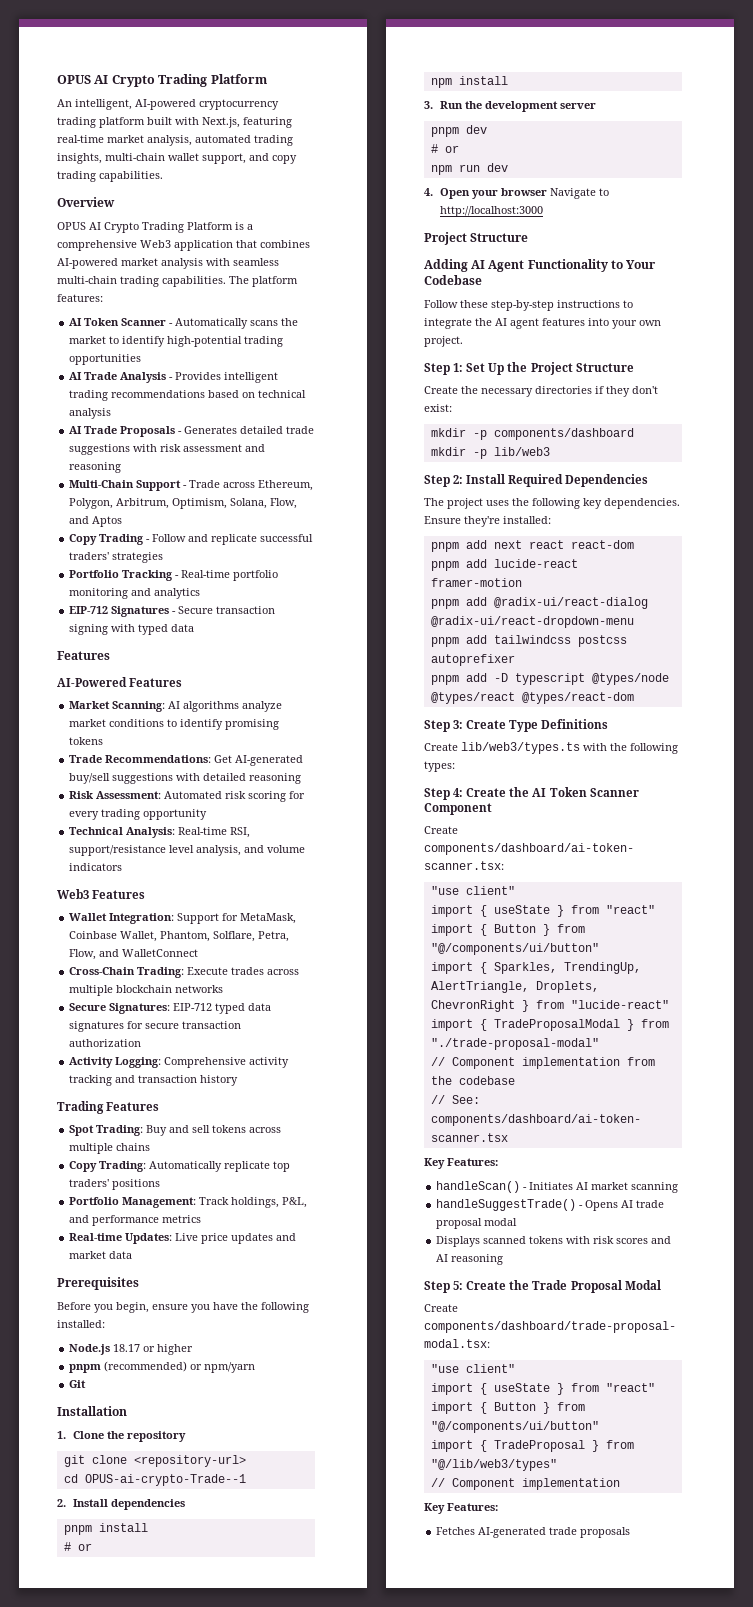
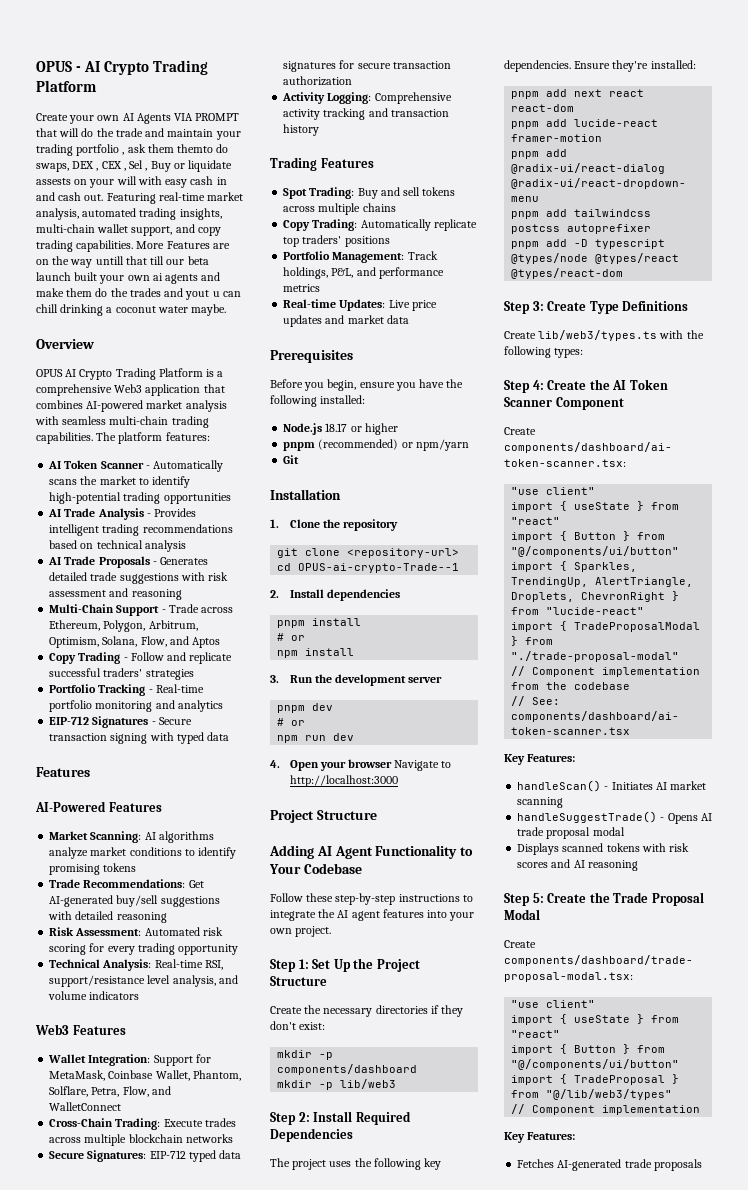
[57,75,91,84] OPUS -> [36,61,82,72] OPUS -
[57,99,279,110] [57,117,292,128] An intelligent, AI-powered cryptocurrency trading platform built with Next.js, featuring -> [36,113,240,124] [36,128,241,140] [36,144,229,156] [36,160,233,172] [36,176,227,188] [36,192,156,204] Create your own AI Agents VIA PROMPT that will do the trade and maintain your trading portfolio , ask them themto do swaps, DEX , CEX , Sel , Buy or liquidate assests on your will with easy cash in and cash out. Featuring
(163, 176) none -> [136,241,230,249] [36,256,209,268] [36,272,221,284] [36,288,241,300] [36,304,227,316] More Features are on the way untill that till our beta launch built your own ai agents and make them do the trades and yout u can chill drinking a coconut water maybe.

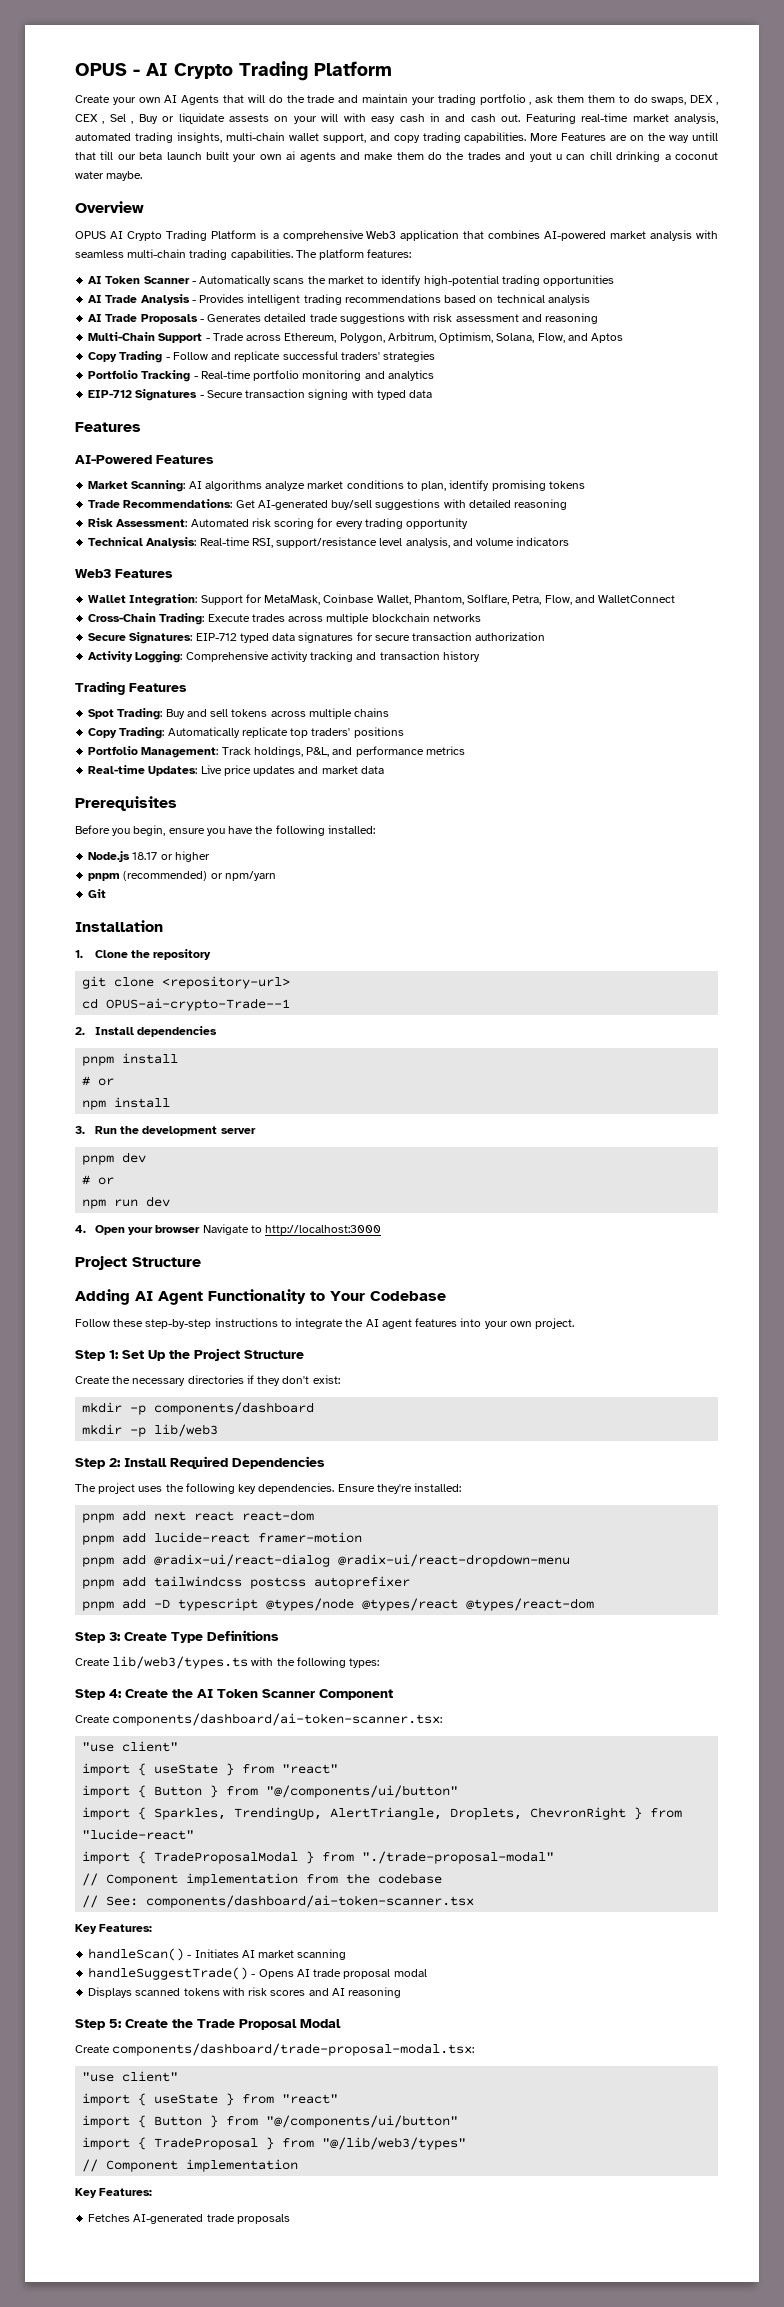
[174,113,240,121] VIA PROMPT -> (220, 100) none
[177,144,214,153] themto -> [587,95,630,103] them to
(195, 852) none -> [421,481,447,491] plan,

